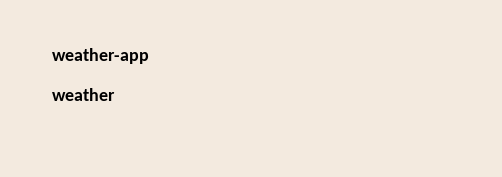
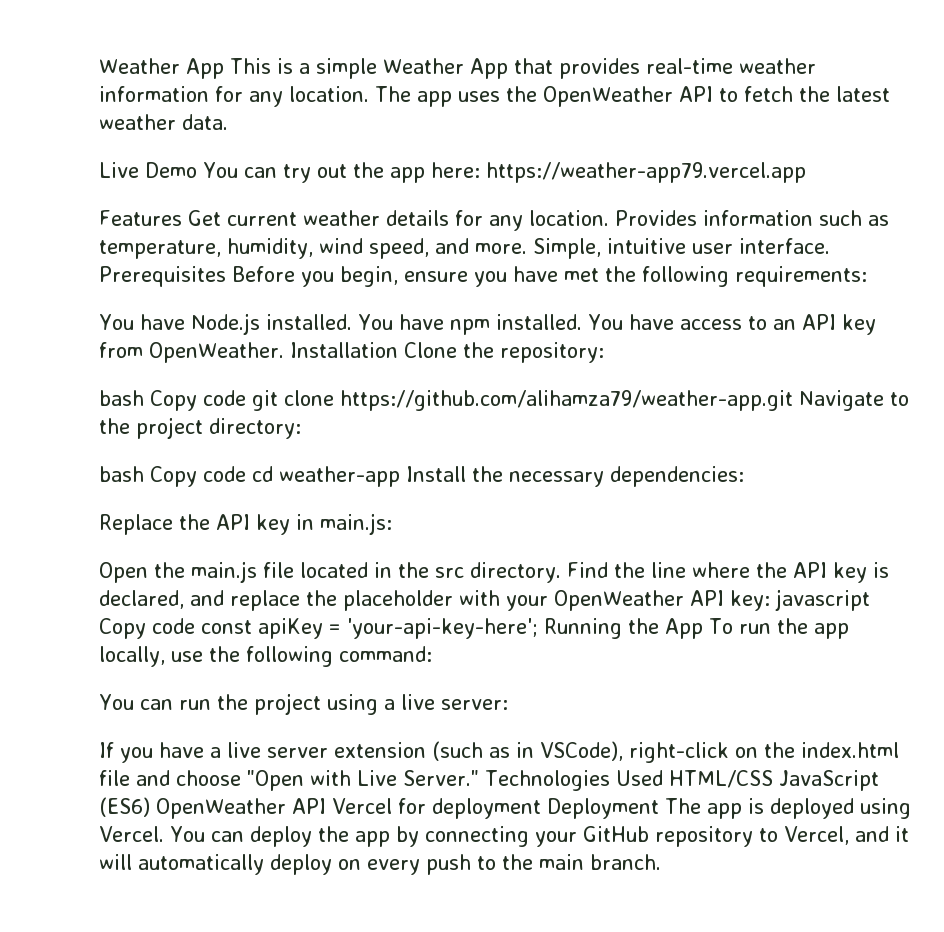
[52,48,149,64] [52,88,115,101] weather-app // weather -> [99,58,816,79] [99,86,890,107] [99,114,228,130] [99,162,806,183] [99,210,889,231] [99,238,830,259] [99,266,867,287] [99,313,876,335] [99,342,604,363] [99,390,909,411] [99,417,301,439] [99,466,744,487] [99,513,392,535] [99,561,889,583] [99,589,870,611] [99,618,849,639] [99,646,432,667] [99,693,508,715] [99,741,899,763] [99,770,879,791] [99,797,911,819] [99,826,909,847] [99,854,661,875] Weather App This is a simple Weather App that provides real-time weather information for any location. The app uses the OpenWeather API to fetch the latest weather data. // Live Demo You can try out the app here: https://weather-app79.vercel.app // Features Get current weather details for any location. Provides information such as temperature, humidity, wind speed, and more. Simple, intuitive user interface. Prerequisites Before you begin, ensure you have met the following requirements: // You have Node.js installed. You have npm installed. You have access to an API key from OpenWeather. Installation Clone the repository: // bash Copy code git clone https://github.com/alihamza79/weather-app.git Navigate to the project directory: // bash Copy code cd weather-app Install the necessary dependencies: // Replace the API key in main.js: // Open the main.js file located in the src directory. Find the line where the API key is declared, and replace the placeholder with your OpenWeather API key: javascript Copy code const apiKey = 'your-api-key-here'; Running the App To run the app locally, use the following command: // You can run the project using a live server: // If you have a live server extension (such as in VSCode), right-click on the index.html file and choose "Open with Live Server." Technologies Used HTML/CSS JavaScript (ES6) OpenWeather API Vercel for deployment Deployment The app is deployed using Vercel. You can deploy the app by connecting your GitHub repository to Vercel, and it will automatically deploy on every push to the main branch.

